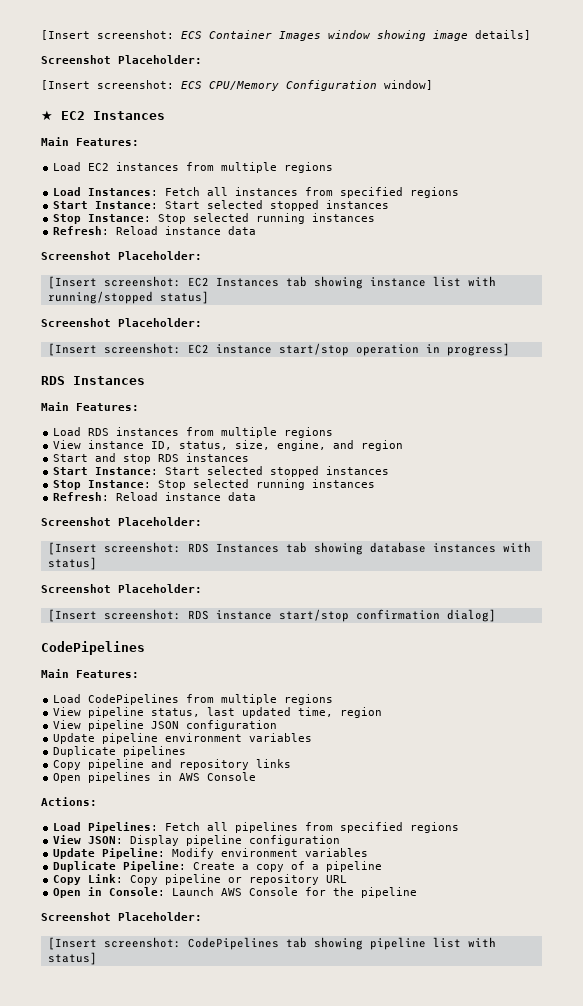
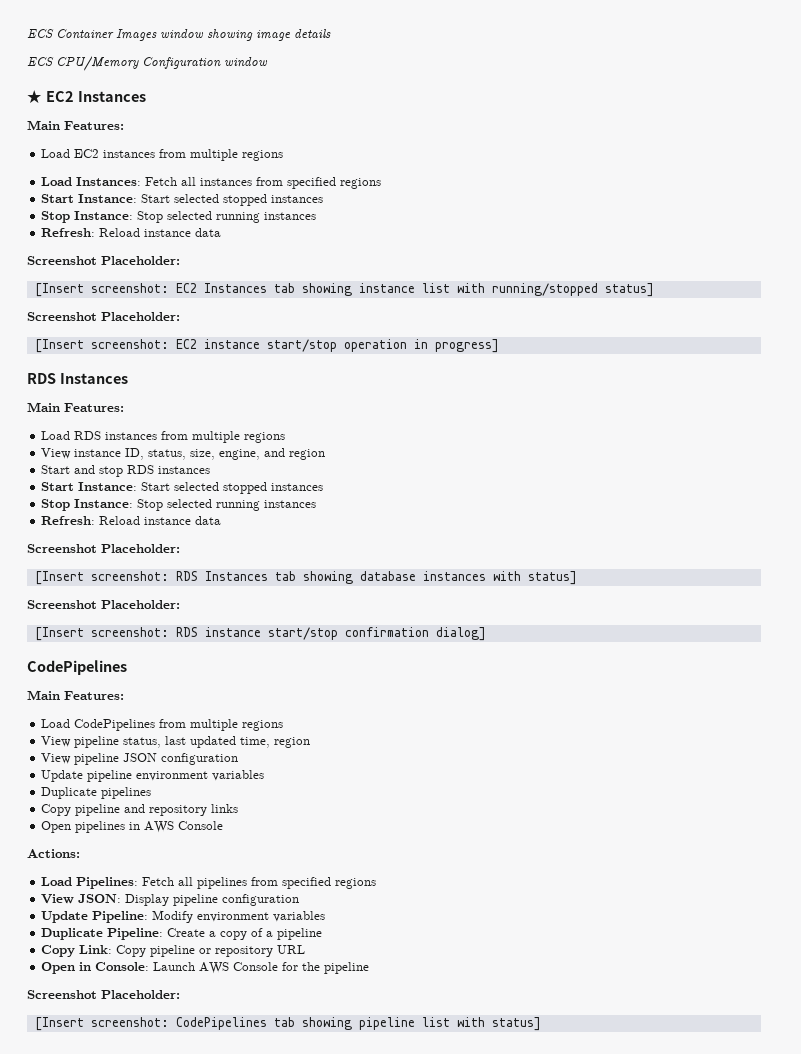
[41,30,174,40] [Insert screenshot: -> (27, 33) none
[475,30,531,40] [41,55,202,64] [41,80,174,90] details] // Screenshot Placeholder: // [Insert screenshot: -> [294,29,331,38] details //
[384,80,433,90] window] -> [224,57,268,67] window

